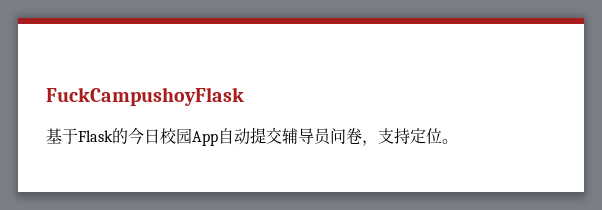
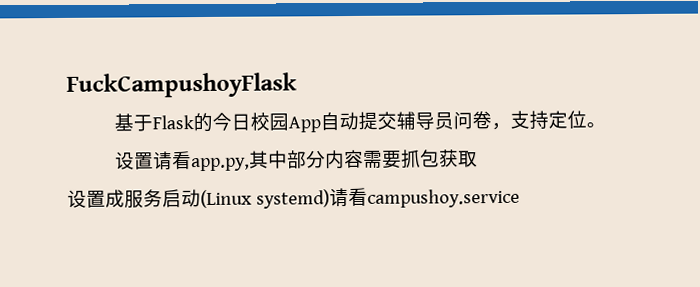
(458, 141) none -> [114,149,478,172] [67,187,520,209] // 设置请看app.py,其中部分内容需要抓包获取 // 设置成服务启动(Linux systemd)请看campushoy.service

